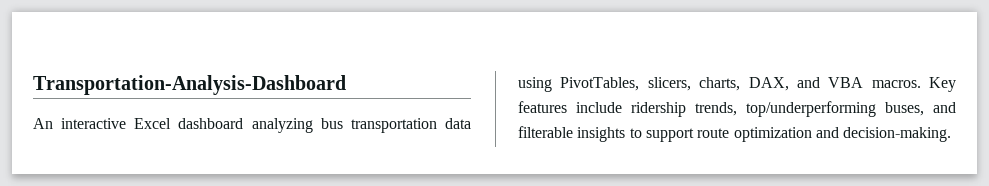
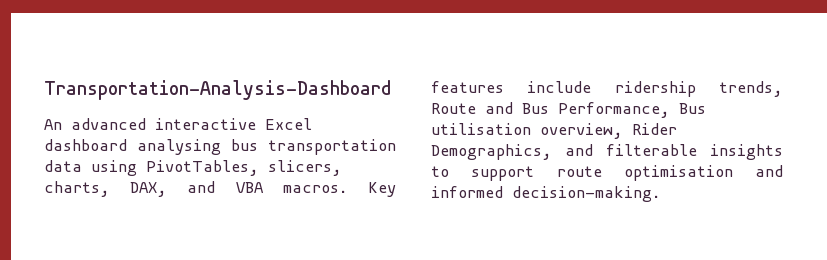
(53, 123) none -> [71,118,146,130] advanced
[251,118,313,133] analyzing -> [137,139,221,155] analysing
[746,101,924,117] top/underperforming buses, -> [431,102,706,118] [431,123,677,139] [431,144,552,160] Route and Bus Performance, Bus utilisation overview, Rider Demographics,
[733,127,839,142] optimization and -> [623,165,783,181] [431,186,503,198] optimisation and informed

